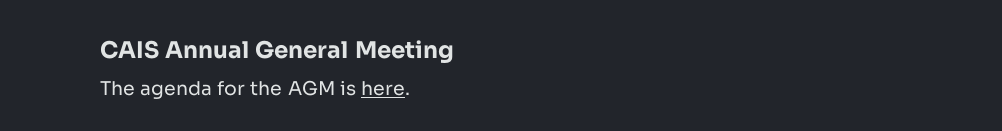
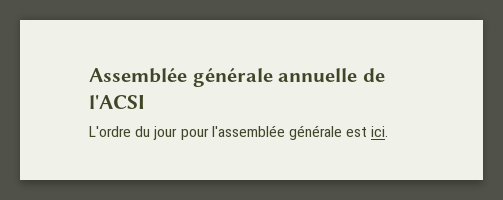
[100,40,454,64] [100,80,410,99] CAIS Annual General Meeting // The agenda for the AGM is here. -> [89,68,385,87] [89,95,145,109] [89,125,389,140] Assemblée générale annuelle de l'ACSI // L'ordre du jour pour l'assemblée générale est ici.

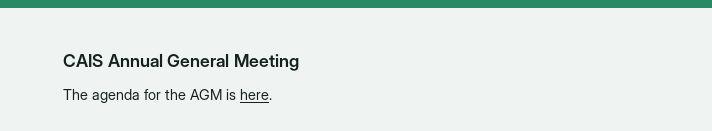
[89,68,385,87] [89,95,145,109] [89,125,389,140] Assemblée générale annuelle de l'ACSI // L'ordre du jour pour l'assemblée générale est ici. -> [63,54,300,71] [63,89,272,103] CAIS Annual General Meeting // The agenda for the AGM is here.

